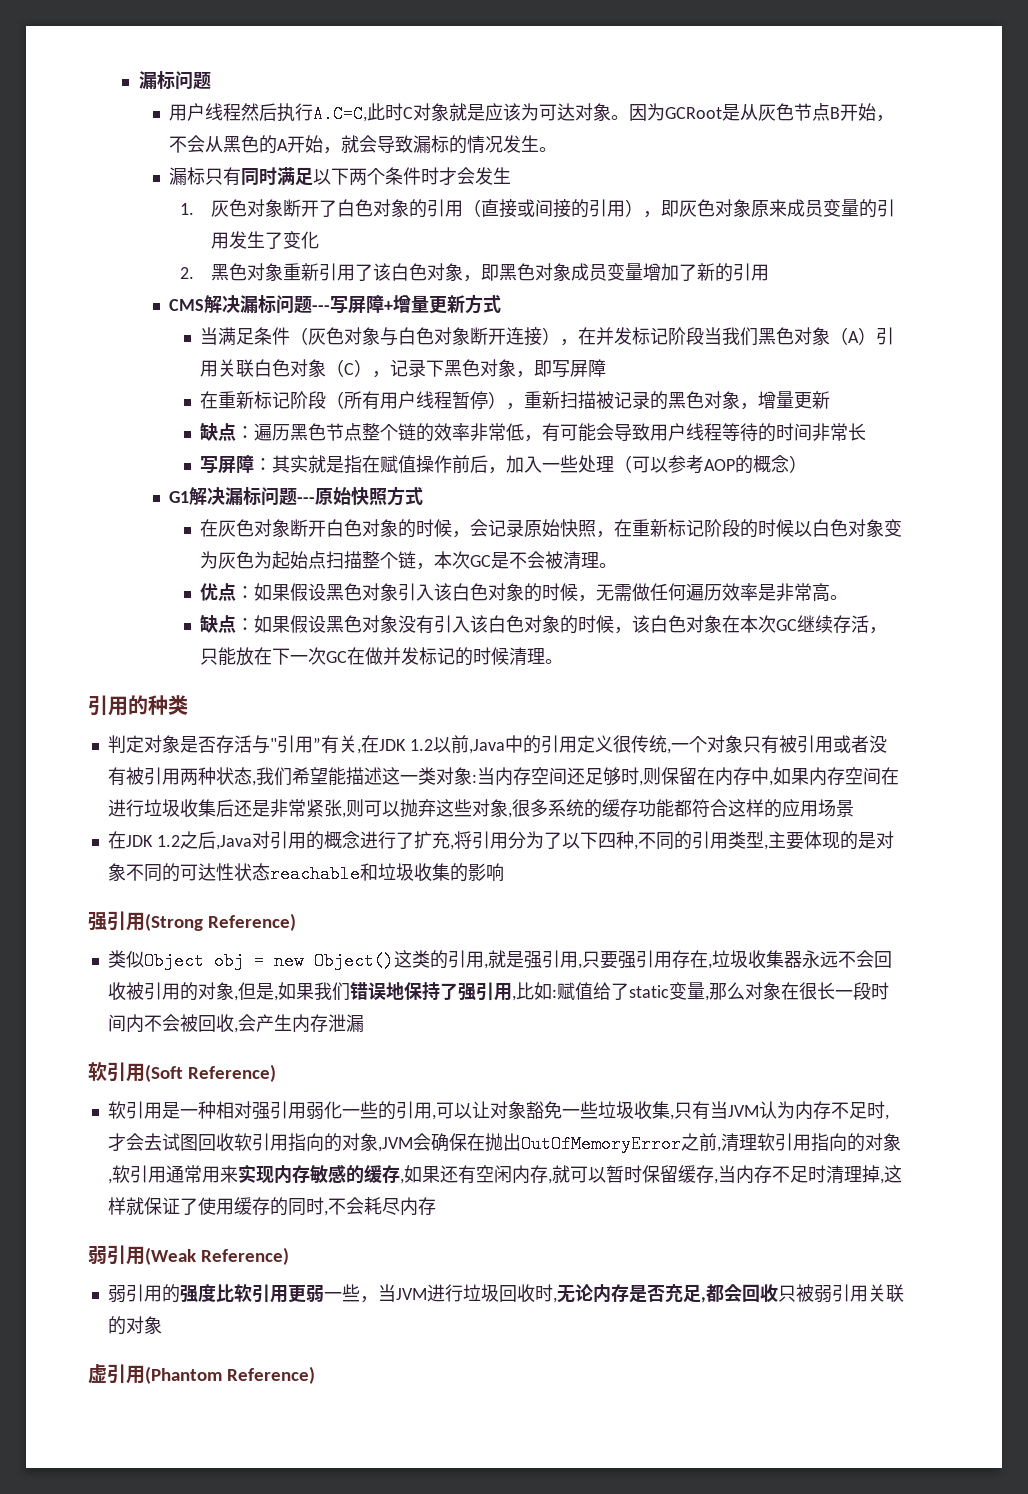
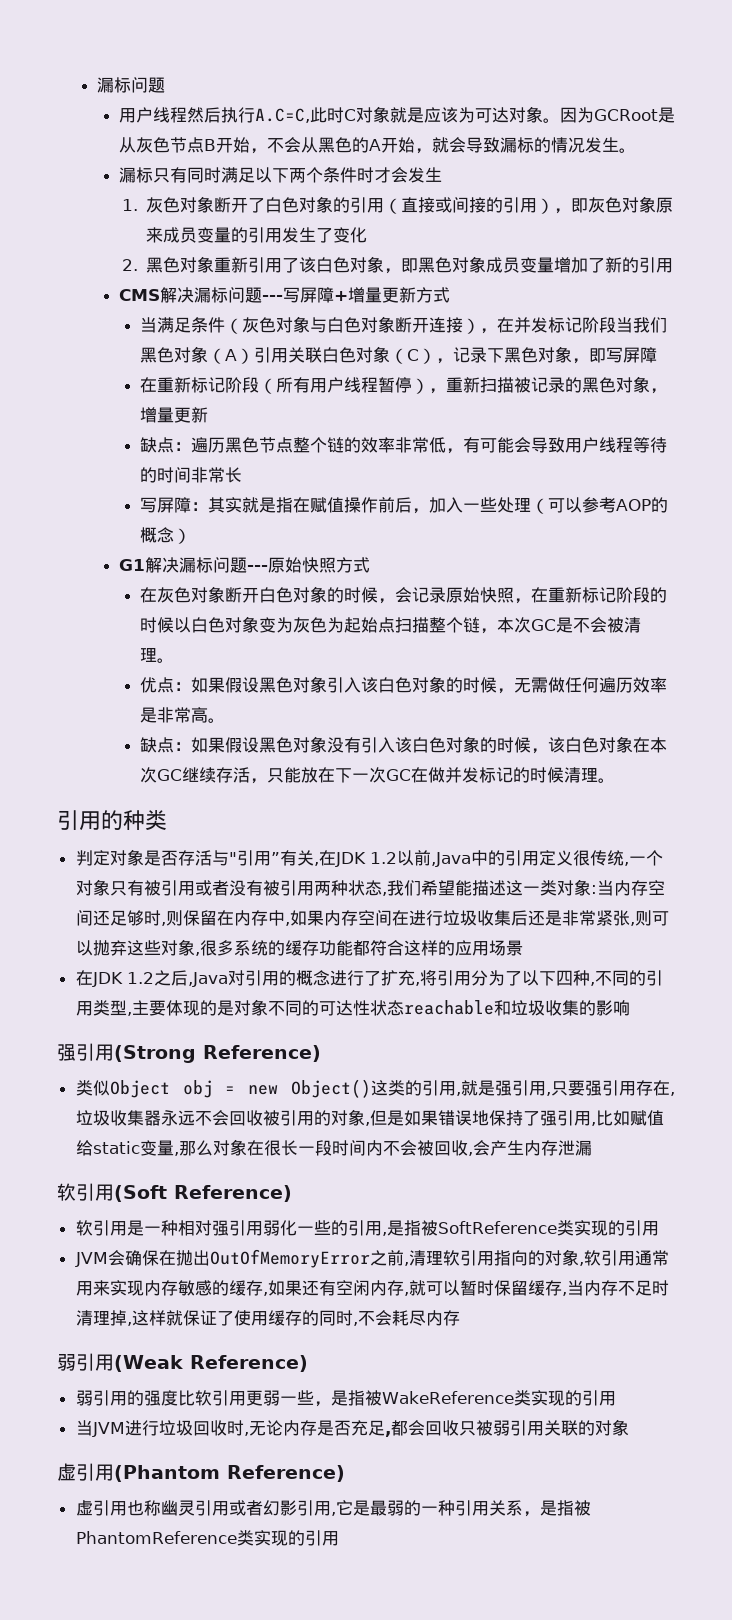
[273,982,350,1001] ,如果我们 -> [403,1110,438,1126] 如果
[551,982,629,1000] :赋值给了 -> [629,1110,664,1126] [75,1140,93,1156] 赋值给
[435,1101,889,1120] [107,1133,413,1152] 可以让对象豁免一些垃圾收集,只有当JVM认为内存不足时,才会去试图回收软引用指向的对象,JVM -> [386,1220,659,1236] [74,1252,108,1267] 是指被SoftReference类实现的引用 // JVM
(378, 1299) none -> [330,1390,616,1406] 是指被WakeReference类实现的引用 //
(316, 1375) none -> [75,1500,591,1517] [75,1530,339,1546] // 虚引用也称幽灵引用或者幻影引用,它是最弱的一种引用关系，是指被PhantomReference类实现的引用

